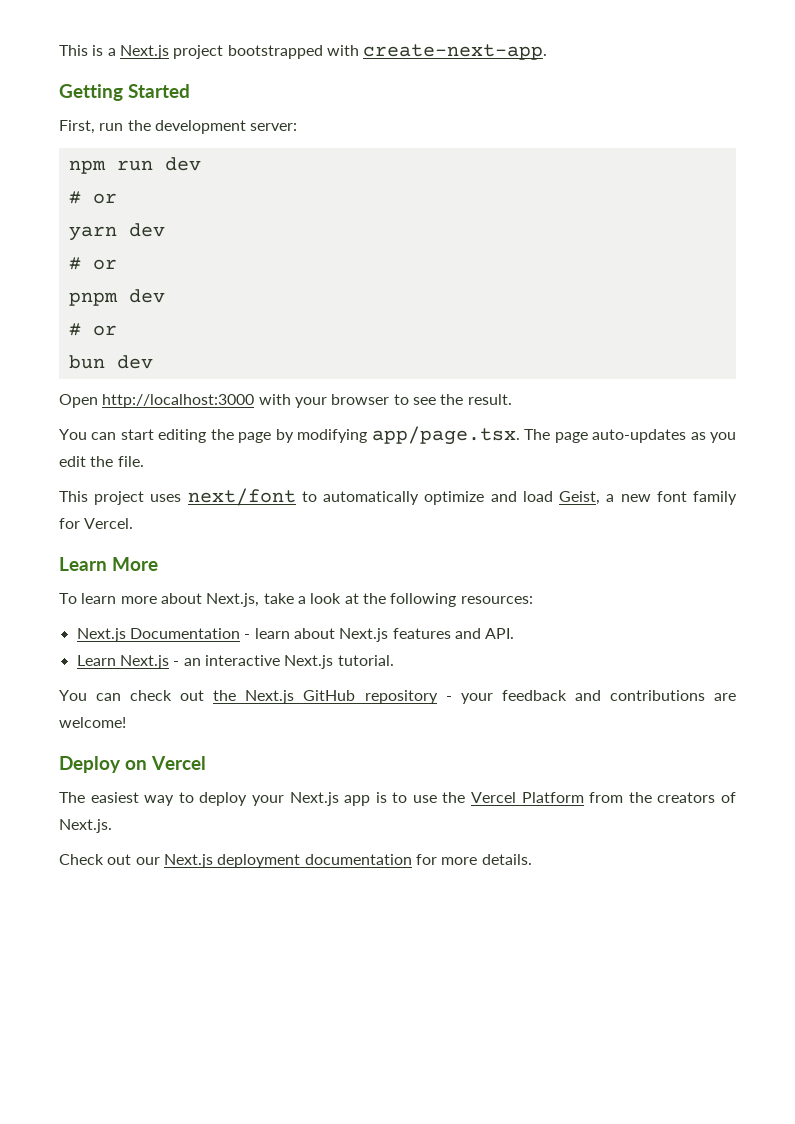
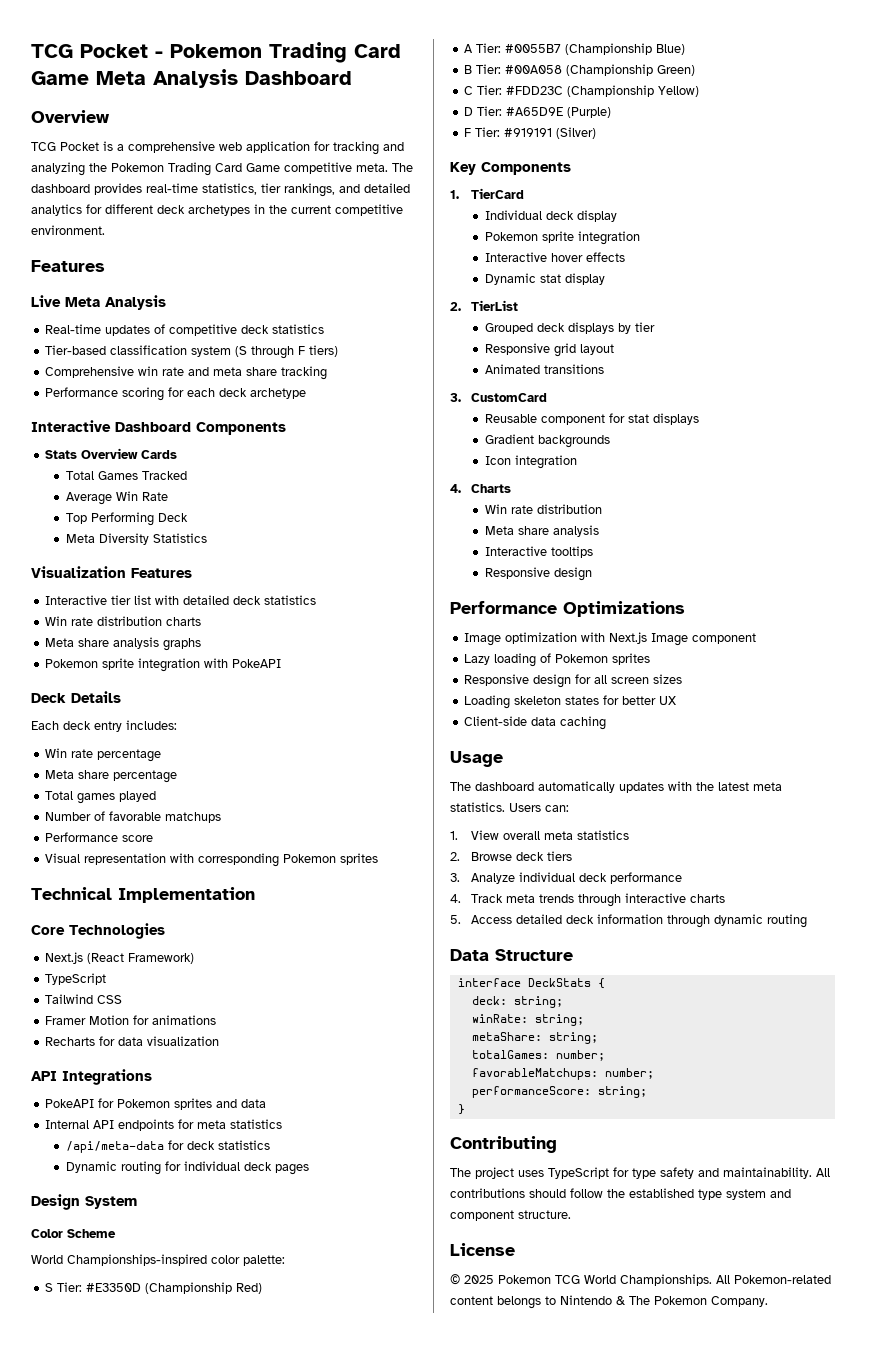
[59,44,548,60] [59,84,190,101] [59,120,298,134] [68,157,201,174] [68,191,117,204] [68,223,165,241] [68,257,117,270] [68,289,165,306] [68,323,117,336] [68,355,153,369] [59,394,512,408] [59,426,736,445] [59,456,144,467] [59,488,738,506] [59,518,134,529] [59,557,158,571] [59,593,533,607] [76,628,515,642] [76,655,394,669] [59,690,737,704] [59,717,126,728] [59,756,206,773] [59,792,736,806] [59,819,112,833] [59,854,532,868] This is a Next.js project bootstrapped with create-next-app. // Getting Started // First, run the development server: // npm run dev // # or // yarn dev // # or // pnpm dev // # or // bun dev // Open http://localhost:3000 with your browser to see the result. // You can start editing the page by modifying app/page.tsx. The page auto-updates as you edit the file. // This project uses next/font to automatically optimize and load Geist, a new font family for Vercel. // Learn More // To learn more about Next.js, take a look at the following resources: // Next.js Documentation - learn about Next.js features and API. // Learn Next.js - an interactive Next.js tutorial. // You can check out the Next.js GitHub repository - your feedback and contributions are welcome! // Deploy on Vercel // The easiest way to deploy your Next.js app is to use the Vercel Platform from the creators of Next.js. // Check out our Next.js deployment documentation for more details. -> [31,42,401,63] [31,69,352,88] [31,110,110,123] [31,141,404,155] [31,162,413,176] [31,183,410,197] [31,204,403,216] [31,225,105,235] [31,260,105,272] [31,295,166,310] [45,324,325,336] [45,345,339,359] [45,366,328,380] [45,387,307,401] [31,420,286,435] [45,448,178,459] [66,471,188,480] [66,491,169,505] [66,512,189,526] [66,533,208,545] [31,566,192,578] [45,595,317,605] [45,616,202,626] [45,637,202,651] [45,658,282,672] [31,691,121,703] [31,720,177,732] [45,748,162,762] [45,770,178,783] [45,791,157,804] [45,811,222,823] [45,832,154,842] [45,853,379,867] [31,887,255,903] [31,923,165,939] [45,952,195,964] [45,973,107,985] [45,994,123,1004] [45,1015,217,1025] [45,1036,220,1046] [31,1069,152,1085] [45,1098,267,1110] [45,1119,283,1131] [66,1140,271,1153] [66,1161,310,1175] [31,1194,137,1210] [31,1229,116,1238] [31,1254,285,1266] [45,1282,263,1294] [464,43,686,55] [464,64,696,76] [464,85,700,97] [464,106,612,118] [464,127,597,139] [450,162,571,175] [450,188,524,199] [485,210,618,222] [485,231,641,245] [485,252,626,262] [485,273,606,285] [450,300,518,311] [485,322,656,334] [485,343,615,357] [485,364,605,374] [450,393,547,402] [485,413,700,425] [485,434,611,448] [485,455,578,469] [450,484,511,493] [485,504,603,514] [485,525,600,537] [485,546,594,558] [485,567,593,581] [450,601,685,617] [464,632,757,646] [464,653,651,667] [464,674,683,688] [464,695,677,709] [464,716,607,730] [450,751,503,767] [450,781,782,793] [450,802,569,812] [450,830,629,840] [450,851,572,861] [450,872,682,884] [450,893,725,907] [450,914,807,928] [450,949,573,961] [457,978,605,989] [471,996,563,1008] [471,1014,584,1026] [471,1032,598,1044] [471,1050,605,1061] [471,1068,654,1080] [471,1086,647,1098] [457,1104,465,1115] [450,1136,557,1153] [450,1167,830,1179] [450,1188,791,1200] [450,1210,571,1221] [450,1243,515,1256] [450,1274,831,1286] [450,1295,768,1309] TCG Pocket - Pokemon Trading Card Game Meta Analysis Dashboard // Overview // TCG Pocket is a comprehensive web application for tracking and analyzing the Pokemon Trading Card Game competitive meta. The dashboard provides real-time statistics, tier rankings, and detailed analytics for different deck archetypes in the current competitive environment. // Features // Live Meta Analysis // Real-time updates of competitive deck statistics // Tier-based classification system (S through F tiers) // Comprehensive win rate and meta share tracking // Performance scoring for each deck archetype // Interactive Dashboard Components // Stats Overview Cards // Total Games Tracked // Average Win Rate // Top Performing Deck // Meta Diversity Statistics // Visualization Features // Interactive tier list with detailed deck statistics // Win rate distribution charts // Meta share analysis graphs // Pokemon sprite integration with PokeAPI // Deck Details // Each deck entry includes: // Win rate percentage // Meta share percentage // Total games played // Number of favorable matchups // Performance score // Visual representation with corresponding Pokemon sprites // Technical Implementation // Core Technologies // Next.js (React Framework) // TypeScript // Tailwind CSS // Framer Motion for animations // Recharts for data visualization // API Integrations // PokeAPI for Pokemon sprites and data // Internal API endpoints for meta statistics // /api/meta-data for deck statistics // Dynamic routing for individual deck pages // Design System // Color Scheme // World Championships-inspired color palette: // S Tier: #E3350D (Championship Red) // A Tier: #0055B7 (Championship Blue) // B Tier: #00A058 (Championship Green) // C Tier: #FDD23C (Championship Yellow) // D Tier: #A65D9E (Purple) // F Tier: #919191 (Silver) // Key Components // 1. TierCard // Individual deck display // Pokemon sprite integration // Interactive hover effects // Dynamic stat display // 2. TierList // Grouped deck displays by tier // Responsive grid layout // Animated transitions // 3. CustomCard // Reusable component for stat displays // Gradient backgrounds // Icon integration // 4. Charts // Win rate distribution // Meta share analysis // Interactive tooltips // Responsive design // Performance Optimizations // Image optimization with Next.js Image component // Lazy loading of Pokemon sprites // Responsive design for all screen sizes // Loading skeleton states for better UX // Client-side data caching // Usage // The dashboard automatically updates with the latest meta statistics. Users can: // 1. View overall meta statistics // 2. Browse deck tiers // 3. Analyze individual deck performance // 4. Track meta trends through interactive charts // 5. Access detailed deck information through dynamic routing // Data Structure // interface DeckStats { // deck: string; // winRate: string; // metaShare: string; // totalGames: number; // favorableMatchups: number; // performanceScore: string; // } // Contributing // The project uses TypeScript for type safety and maintainability. All contributions should follow the established type system and component structure. // License // © 2025 Pokemon TCG World Championships. All Pokemon-related content belongs to Nintendo & The Pokemon Company.

